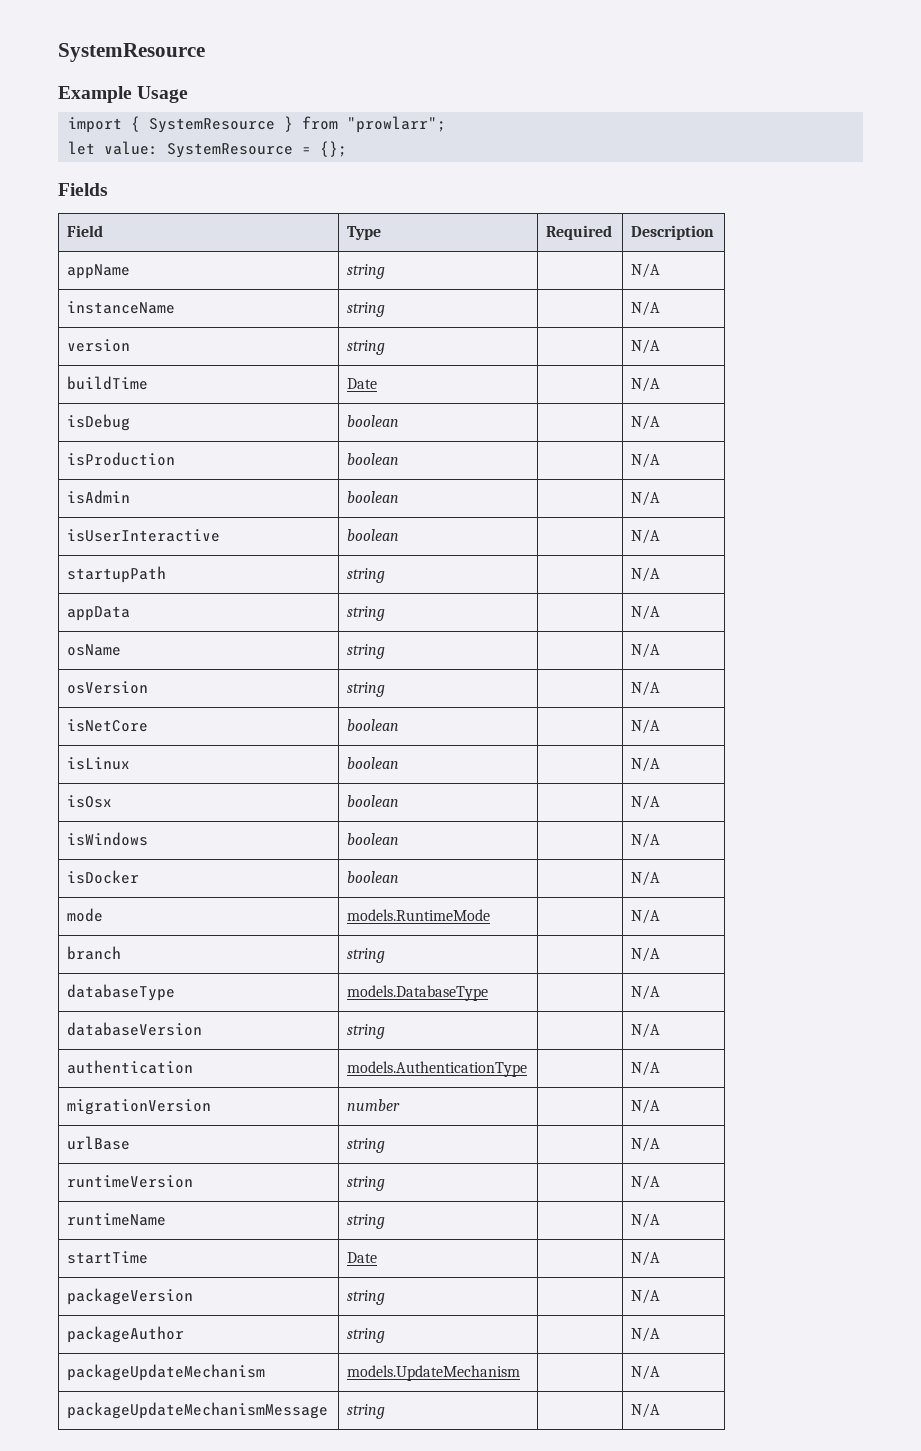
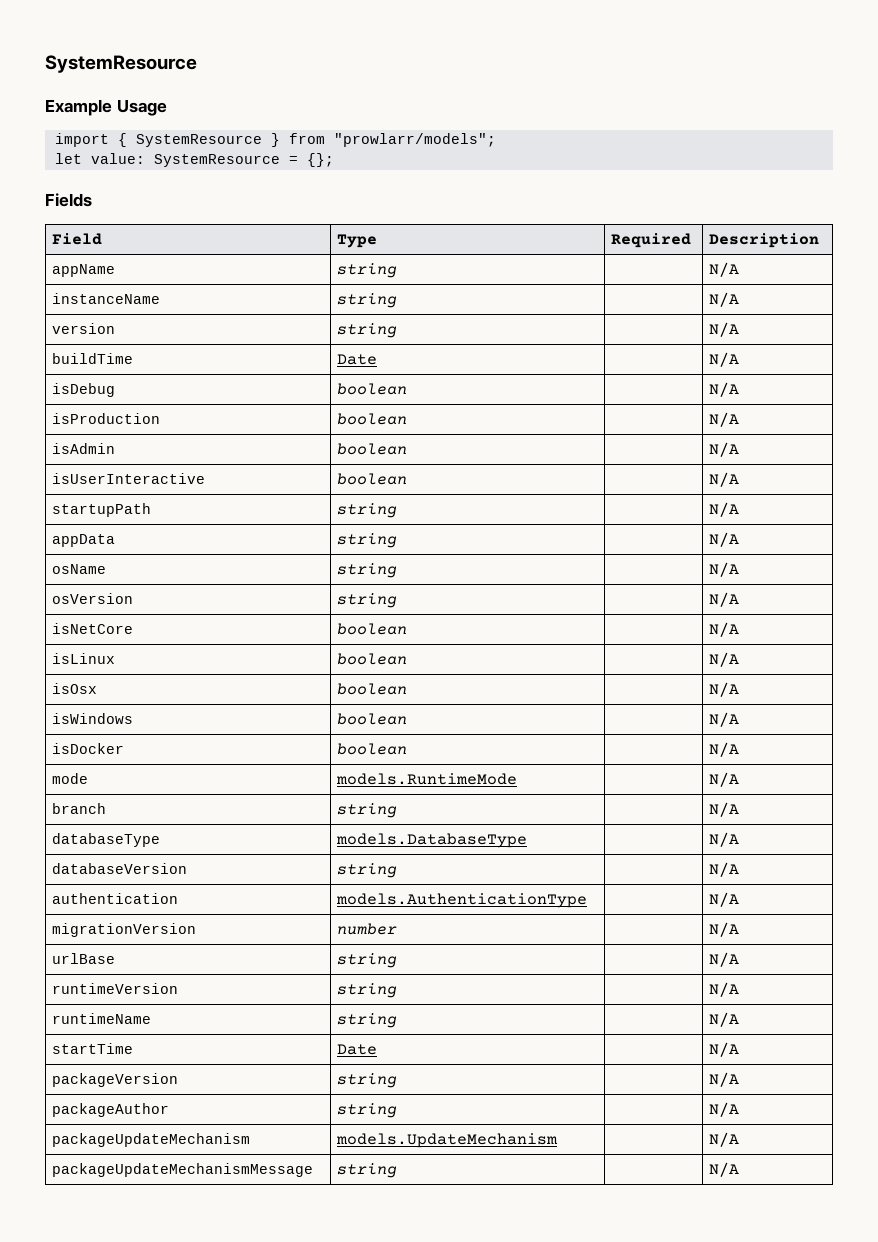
[346,116,446,133] "prowlarr"; -> [333,133,496,147] "prowlarr/models";

